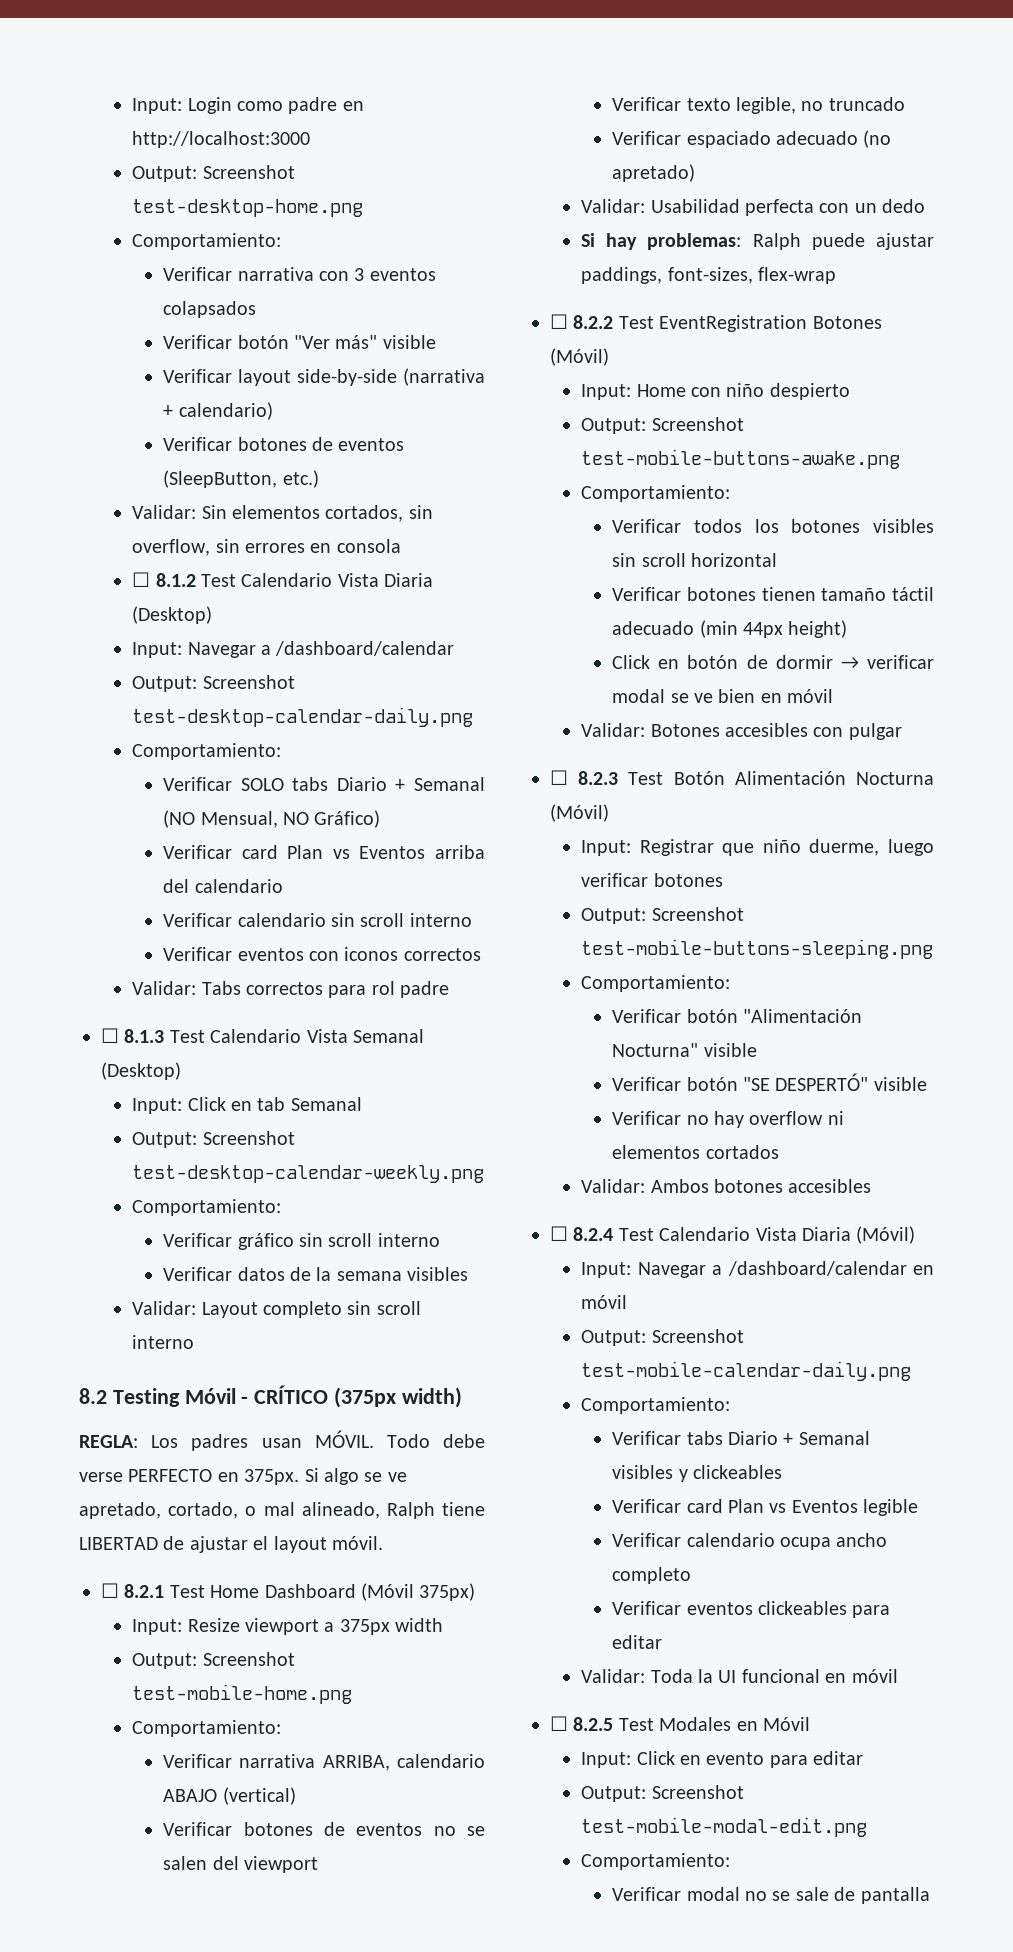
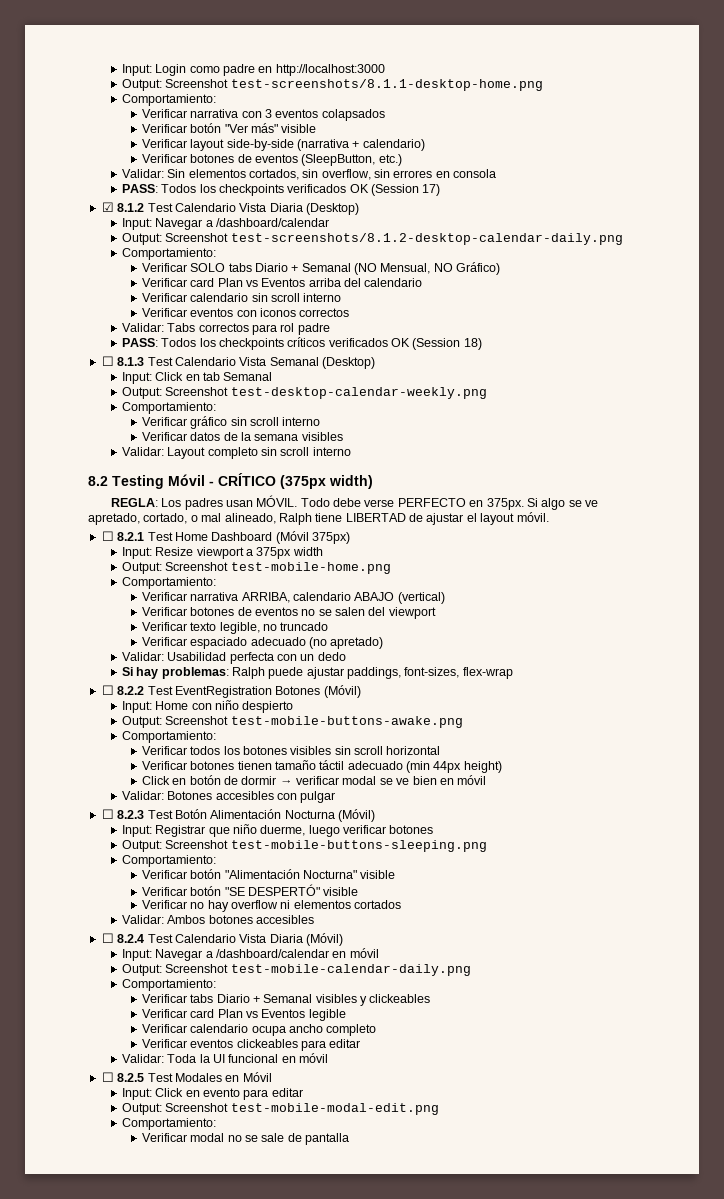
[132,199,364,217] test-desktop-home.png -> [230,79,543,91] test-screenshots/8.1.1-desktop-home.png
[132,572,151,587] ☐ -> [121,184,441,196] [101,202,114,212] PASS: Todos los checkpoints verificados OK (Session 17) // ☑
[132,707,474,727] test-desktop-calendar-daily.png -> [230,233,623,245] test-screenshots/8.1.2-desktop-calendar-daily.png
(450, 989) none -> [121,337,482,350] // PASS: Todos los checkpoints críticos verificados OK (Session 18)

